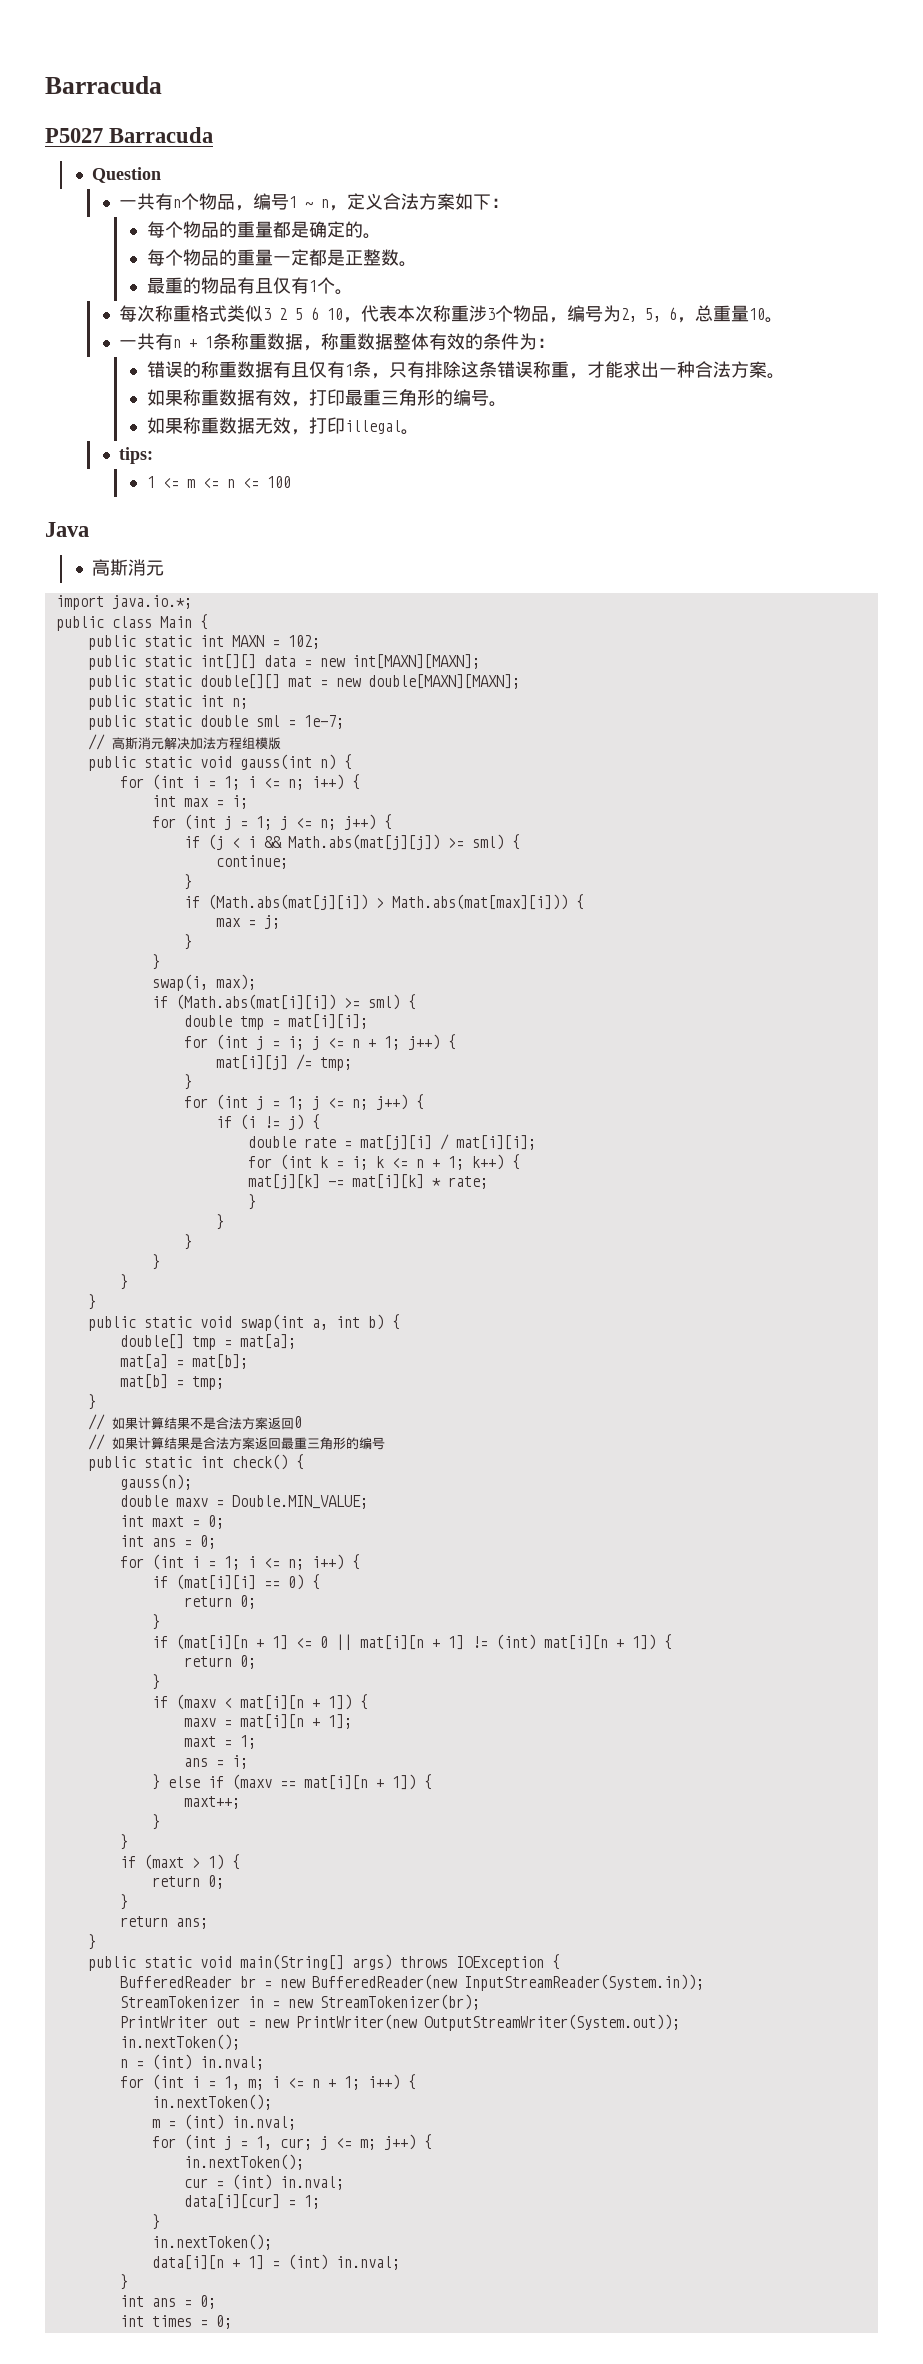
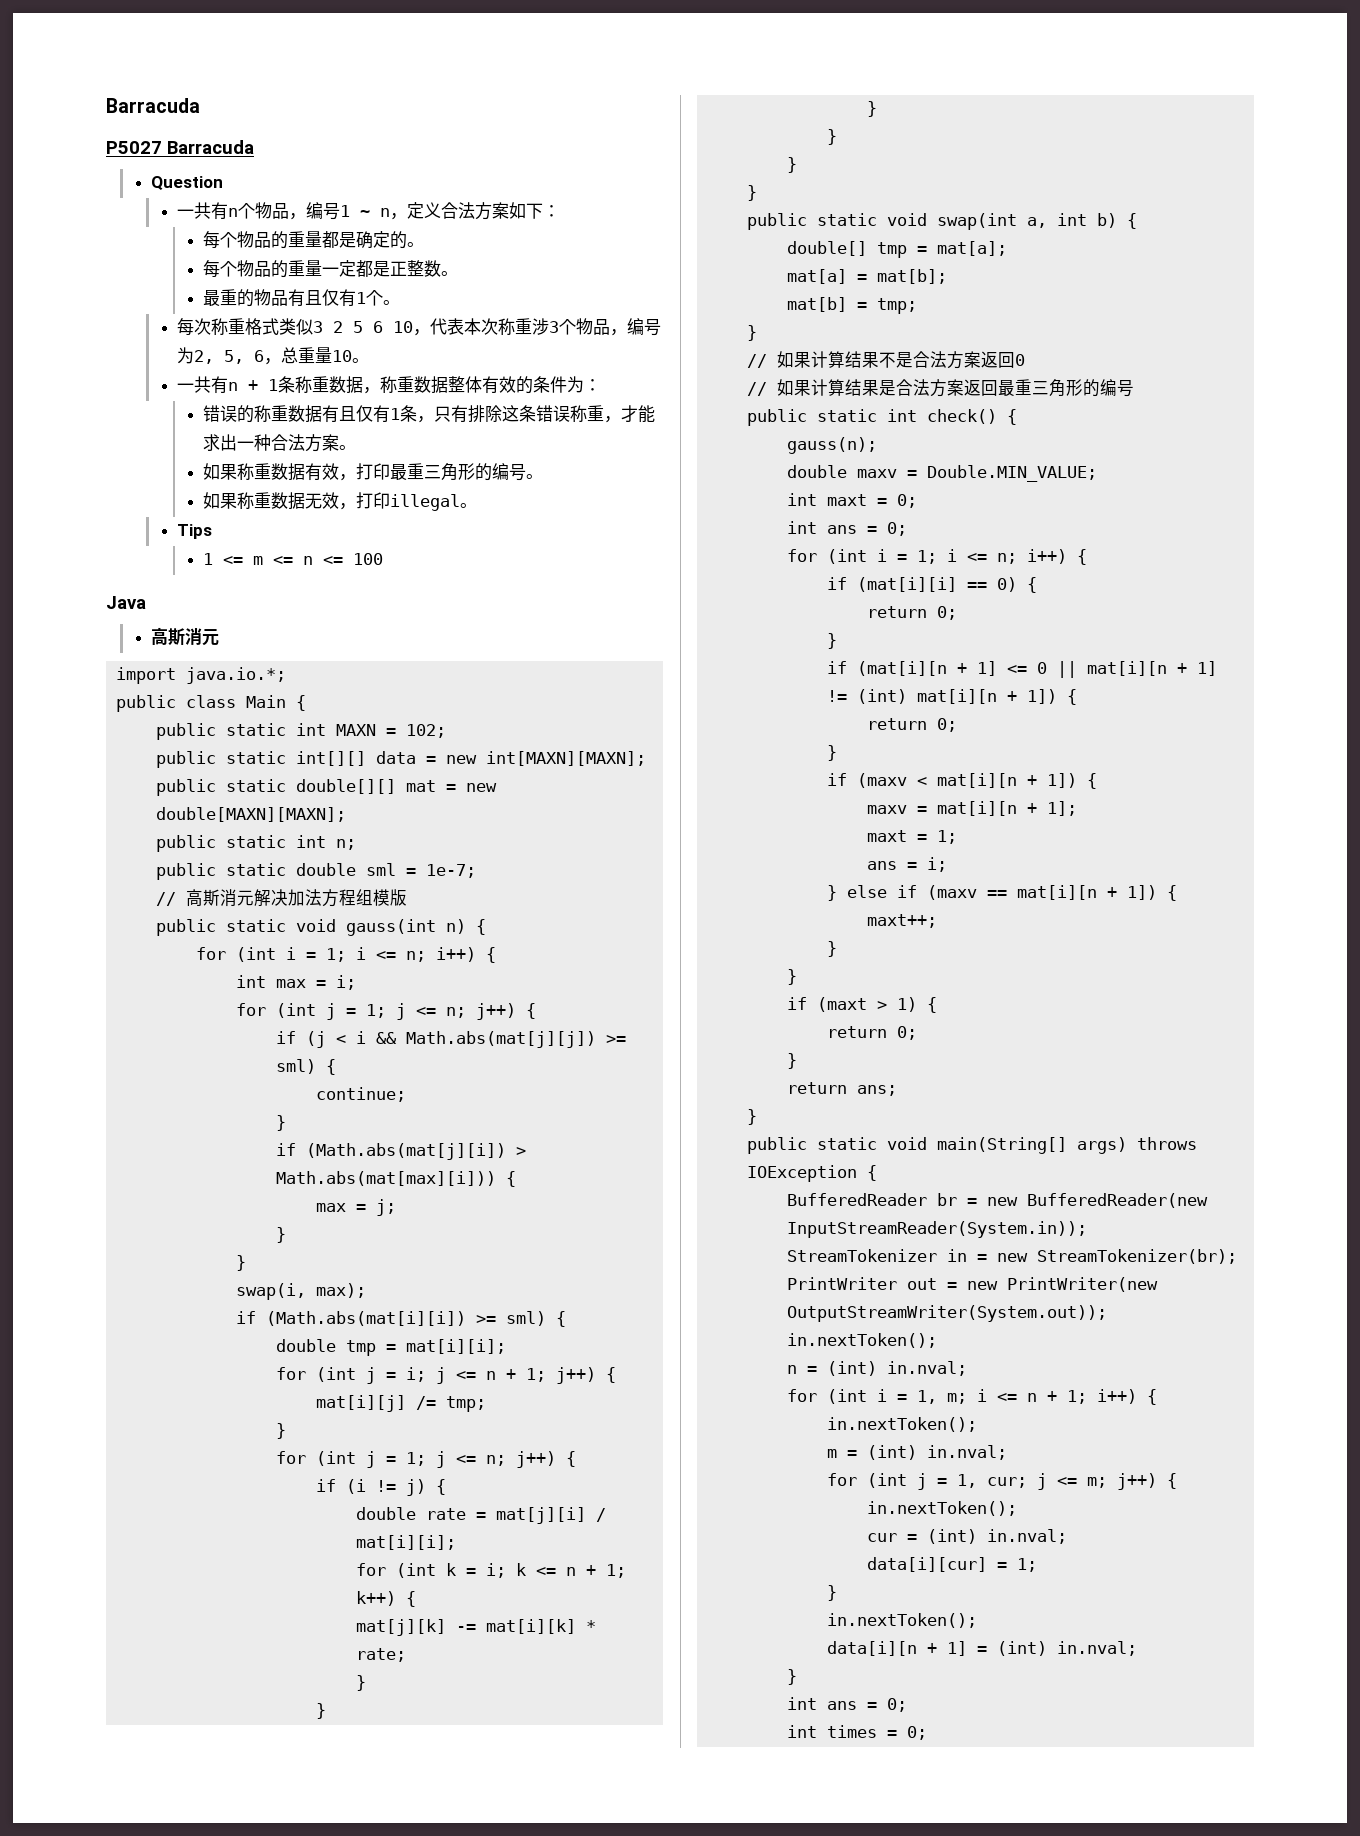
[119,447,154,464] tips: -> [177,524,213,539] Tips

